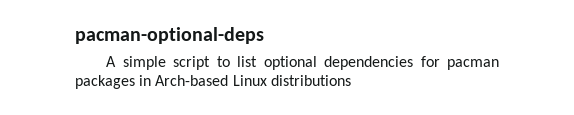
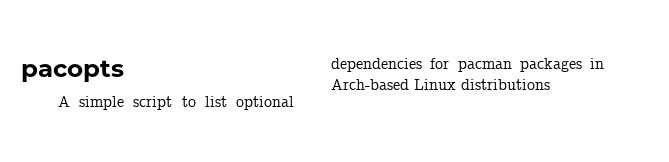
[75,27,264,44] pacman-optional-deps -> [21,60,124,82] pacopts

